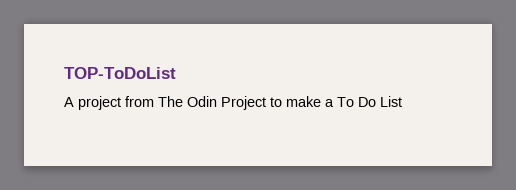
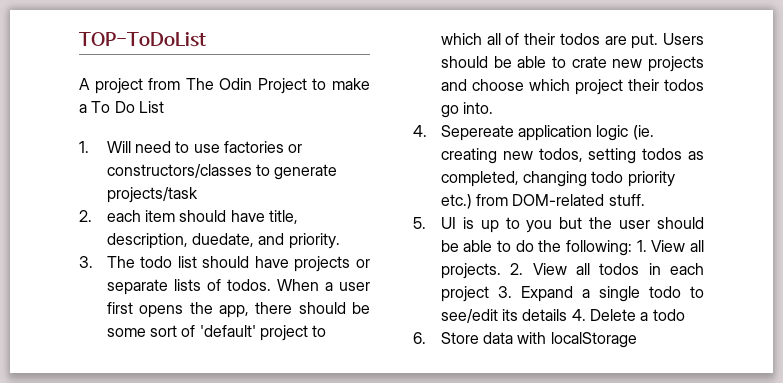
(402, 101) none -> [79,141,303,153] [106,164,338,180] [106,187,198,203] [79,210,299,224] [106,233,340,249] [79,256,370,272] [106,279,370,295] [106,302,370,318] [106,325,327,341] [440,33,704,49] [440,56,704,72] [440,79,704,95] [440,102,494,118] [413,125,654,141] [440,148,704,164] [440,171,675,187] [440,194,645,209] [413,217,704,233] [440,240,704,256] [440,263,704,279] [440,286,704,302] [440,309,685,323] [413,332,637,348] // 1. Will need to use factories or constructors/classes to generate projects/task // 2. each item should have title, description, duedate, and priority. // 3. The todo list should have projects or separate lists of todos. When a user first opens the app, there should be some sort of 'default' project to which all of their todos are put. Users should be able to crate new projects and choose which project their todos go into. // 4. Sepereate application logic (ie. creating new todos, setting todos as completed, changing todo priority etc.) from DOM-related stuff. // 5. UI is up to you but the user should be able to do the following: 1. View all projects. 2. View all todos in each project 3. Expand a single todo to see/edit its details 4. Delete a todo // 6. Store data with localStorage

